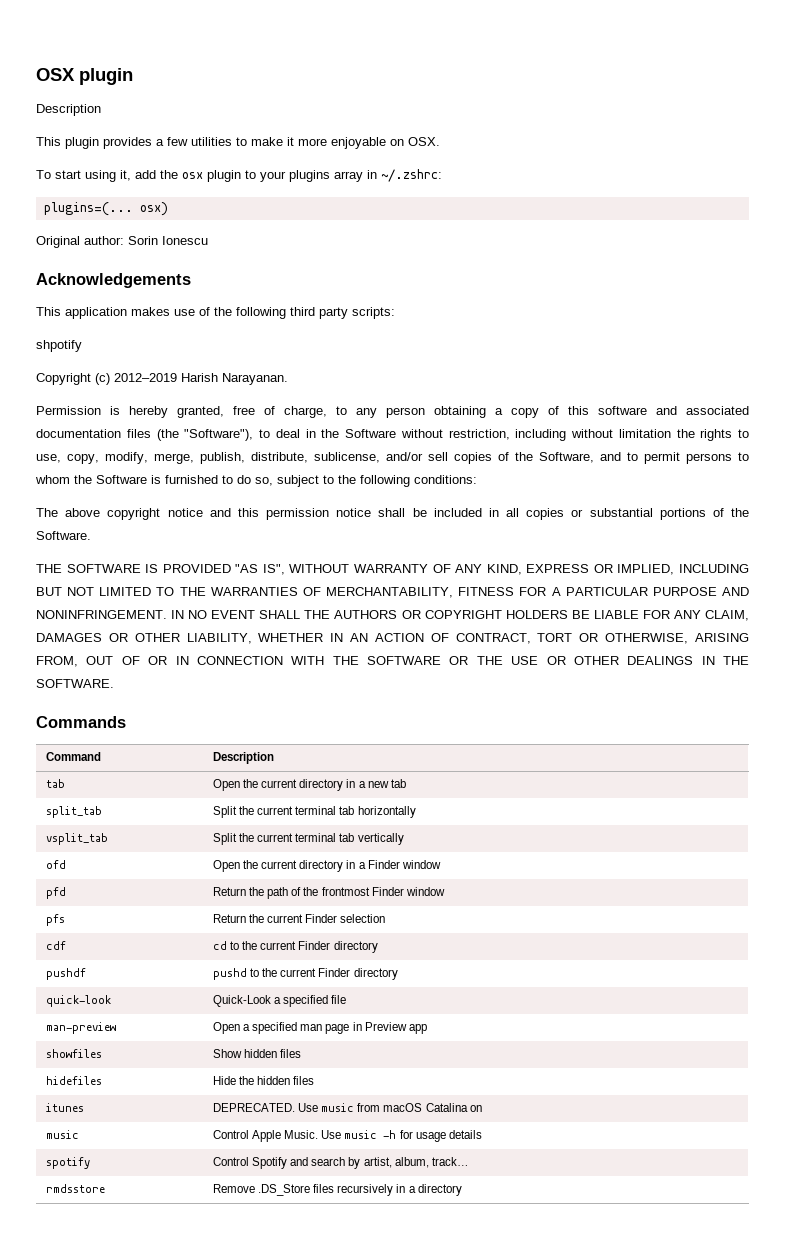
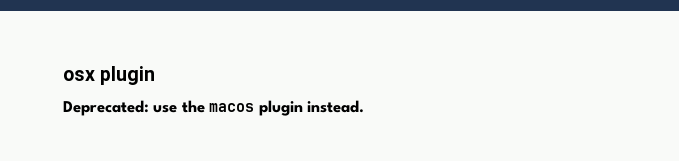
[36,68,75,81] OSX -> [63,70,95,81] osx
[36,104,101,116] [36,137,440,149] [36,169,442,182] [43,202,168,216] [36,236,208,248] [36,273,191,288] [36,307,395,319] [36,340,82,352] [36,373,288,385] [36,406,749,418] [36,429,749,441] [36,452,749,464] [35,475,477,487] [36,508,749,520] [36,531,91,540] [36,564,749,575] [36,587,749,598] [36,610,749,621] [36,633,749,644] [36,656,749,667] [36,679,114,688] [36,716,126,728] [46,752,102,761] [213,752,275,764] [46,779,66,788] [213,779,406,791] [46,806,103,818] [213,806,416,818] [46,833,109,845] [213,833,404,845] [46,860,67,869] [213,860,441,872] [46,887,67,899] [213,887,445,899] [46,914,66,926] [213,914,386,923] [46,941,67,950] [213,941,378,953] [46,968,87,980] [213,968,398,980] [46,995,112,1007] [213,995,347,1007] [46,1022,117,1034] [213,1022,427,1034] [46,1049,103,1058] [213,1049,302,1058] [46,1076,103,1085] [213,1076,315,1085] [46,1103,85,1112] [213,1103,482,1112] [46,1130,80,1139] [213,1130,482,1142] [46,1157,91,1169] [213,1157,469,1169] [46,1184,106,1193] [213,1184,462,1196] Description // This plugin provides a few utilities to make it more enjoyable on OSX. // To start using it, add the osx plugin to your plugins array in ~/.zshrc: // plugins=(... osx) // Original author: Sorin Ionescu // Acknowledgements // This application makes use of the following third party scripts: // shpotify // Copyright (c) 2012–2019 Harish Narayanan. // Permission is hereby granted, free of charge, to any person obtaining a copy of this software and associated documentation files (the "Software"), to deal in the Software without restriction, including without limitation the rights to use, copy, modify, merge, publish, distribute, sublicense, and/or sell copies of the Software, and to permit persons to whom the Software is furnished to do so, subject to the following conditions: // The above copyright notice and this permission notice shall be included in all copies or substantial portions of the Software. // THE SOFTWARE IS PROVIDED "AS IS", WITHOUT WARRANTY OF ANY KIND, EXPRESS OR IMPLIED, INCLUDING BUT NOT LIMITED TO THE WARRANTIES OF MERCHANTABILITY, FITNESS FOR A PARTICULAR PURPOSE AND NONINFRINGEMENT. IN NO EVENT SHALL THE AUTHORS OR COPYRIGHT HOLDERS BE LIABLE FOR ANY CLAIM, DAMAGES OR OTHER LIABILITY, WHETHER IN AN ACTION OF CONTRACT, TORT OR OTHERWISE, ARISING FROM, OUT OF OR IN CONNECTION WITH THE SOFTWARE OR THE USE OR OTHER DEALINGS IN THE SOFTWARE. // Commands // Command | Description // tab | Open the current directory in a new tab // split_tab | Split the current terminal tab horizontally // vsplit_tab | Split the current terminal tab vertically // ofd | Open the current directory in a Finder window // pfd | Return the path of the frontmost Finder window // pfs | Return the current Finder selection // cdf | cd to the current Finder directory // pushdf | pushd to the current Finder directory // quick-look | Quick-Look a specified file // man-preview | Open a specified man page in Preview app // showfiles | Show hidden files // hidefiles | Hide the hidden files // itunes | DEPRECATED. Use music from macOS Catalina on // music | Control Apple Music. Use music -h for usage details // spotify | Control Spotify and search by artist, album, track… // rmdsstore | Remove .DS_Store files recursively in a directory -> [63,100,365,116] Deprecated: use the macos plugin instead.

